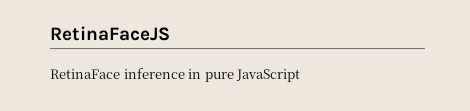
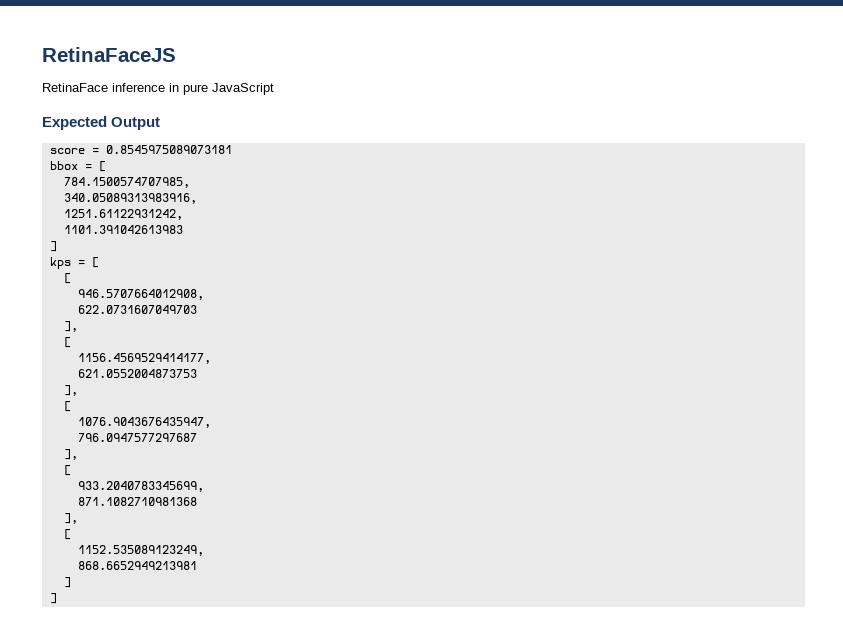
(301, 75) none -> [42,116,161,130] [49,145,232,154] [49,161,106,172] [63,177,190,188] [63,193,197,204] [63,209,183,220] [63,225,183,234] [49,241,57,252] [49,257,99,269] [63,273,71,284] [77,289,204,300] [77,305,197,314] [63,321,78,332] [63,337,71,348] [77,353,211,364] [77,369,197,378] [63,385,78,396] [63,401,71,412] [77,417,211,428] [77,433,197,442] [63,449,78,460] [63,465,71,476] [77,481,204,492] [77,497,197,506] [63,513,78,524] [63,529,71,540] [77,545,204,556] [77,561,197,570] [63,577,71,588] [49,593,57,604] // Expected Output // score = 0.8545975089073181 // bbox = [ // 784.1500574707985, // 340.05089313983916, // 1251.61122931242, // 1101.391042613983 // ] // kps = [ // [ // 946.5707664012908, // 622.0731607049703 // ], // [ // 1156.4569529414177, // 621.0552004873753 // ], // [ // 1076.9043676435947, // 796.0947577297687 // ], // [ // 933.2040783345699, // 871.1082710981368 // ], // [ // 1152.535089123249, // 868.6652949213981 // ] // ]

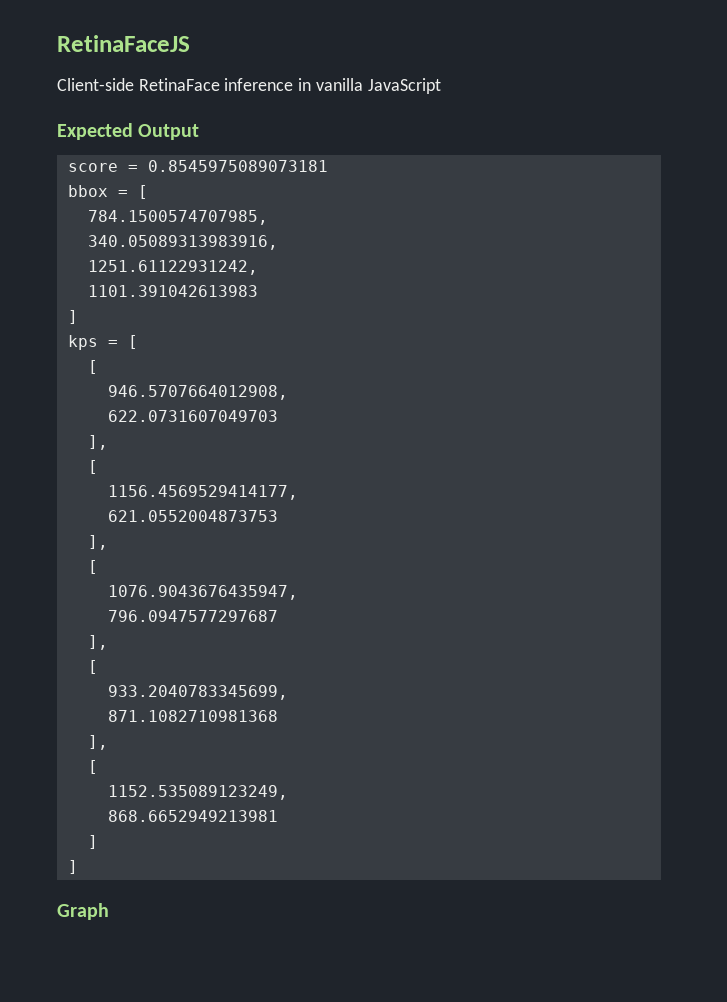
(176, 54) none -> [57,78,134,91] Client-side
[183,84,208,95] pure -> [315,78,363,91] vanilla
(57, 598) none -> [57,903,109,920] // Graph

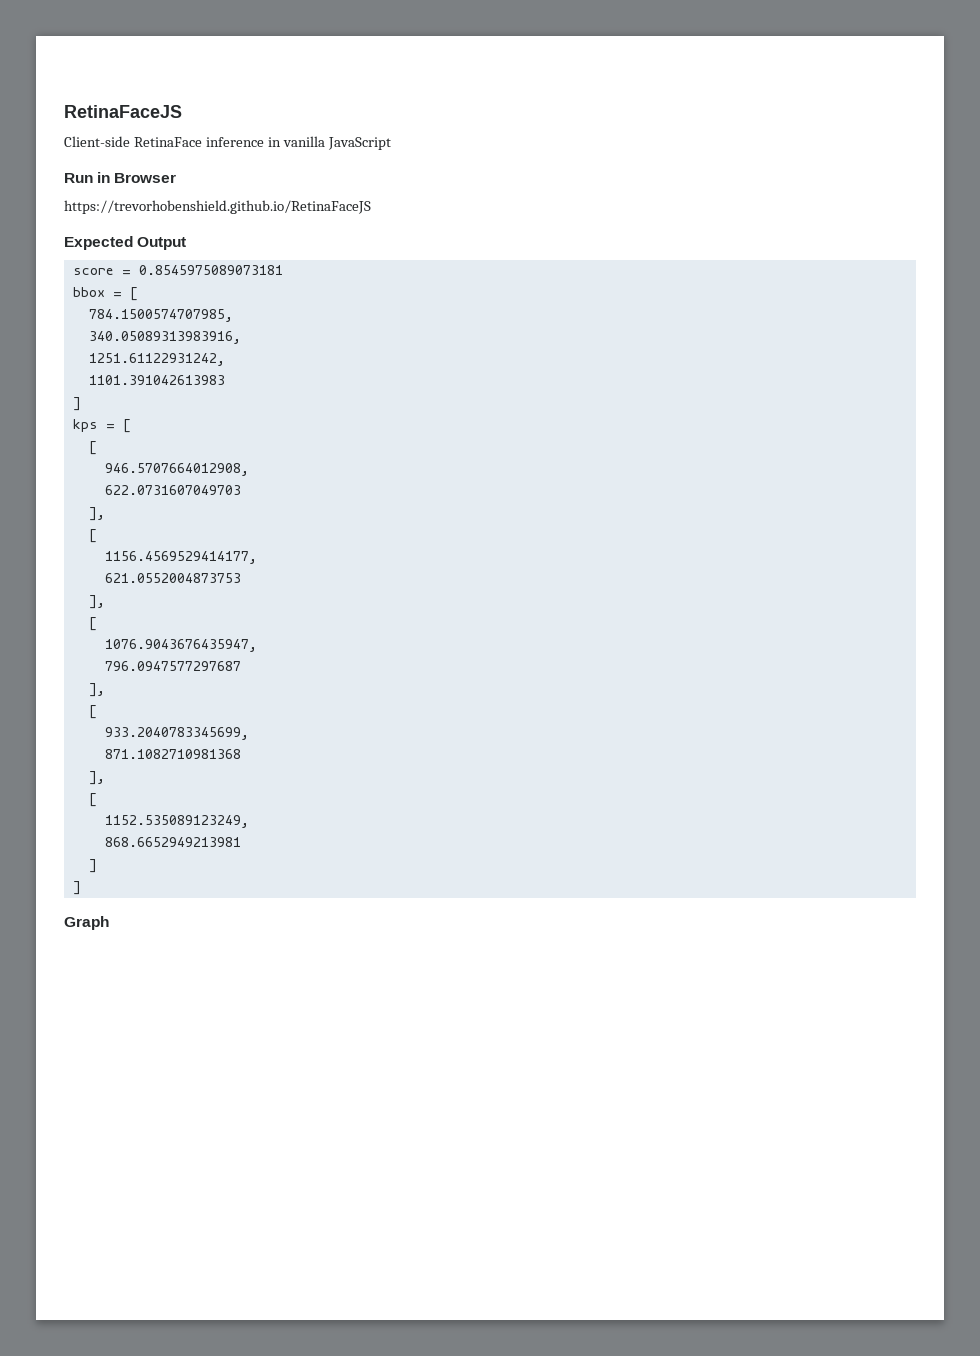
(441, 86) none -> [64,172,177,183] [64,200,371,214] // Run in Browser // https://trevorhobenshield.github.io/RetinaFaceJS

